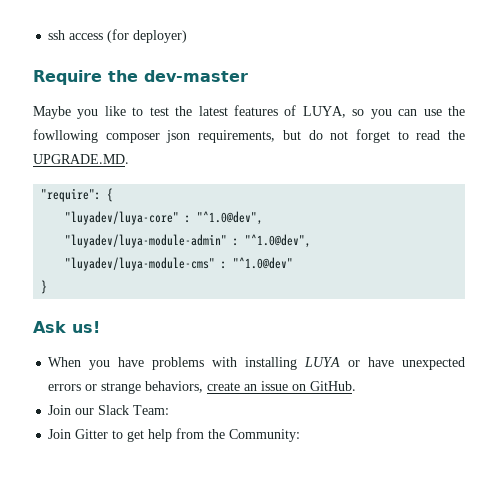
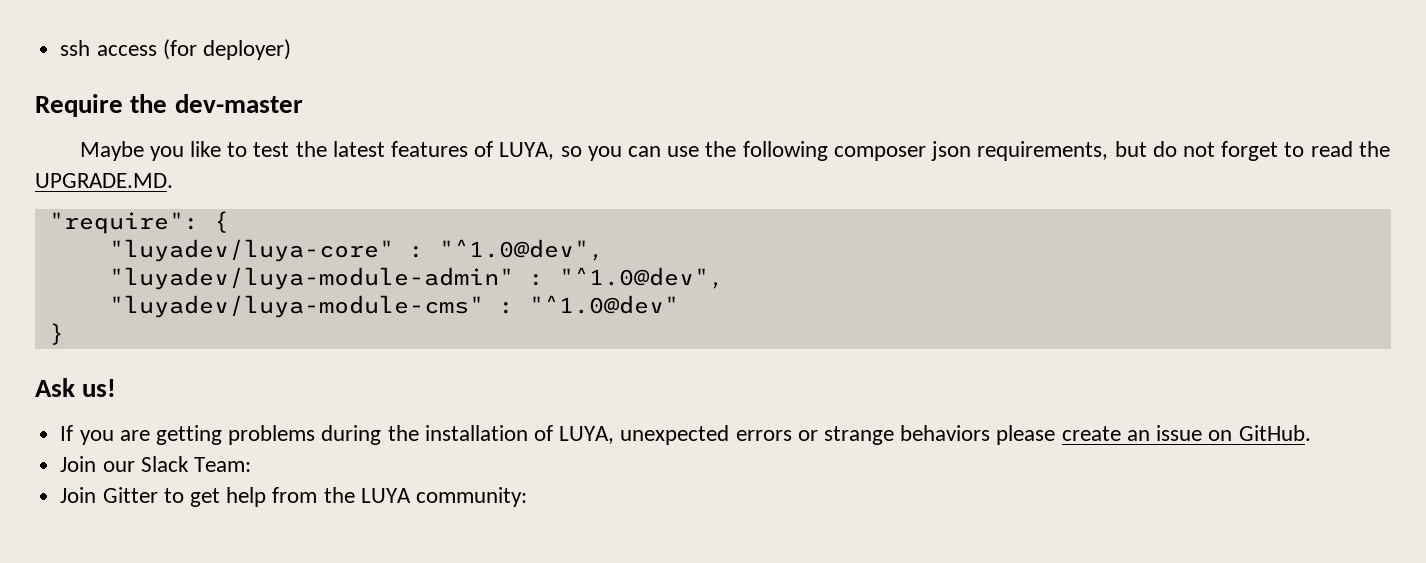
[33,129,98,143] fowllowing -> [742,141,828,161] following
[48,357,395,370] When you have problems with installing LUYA or have -> [60,425,615,445] If you are getting problems during the installation of LUYA,
[145,381,204,393] behaviors, -> [900,425,1056,445] behaviors please
[229,429,301,442] Community: -> [360,487,527,507] LUYA community:

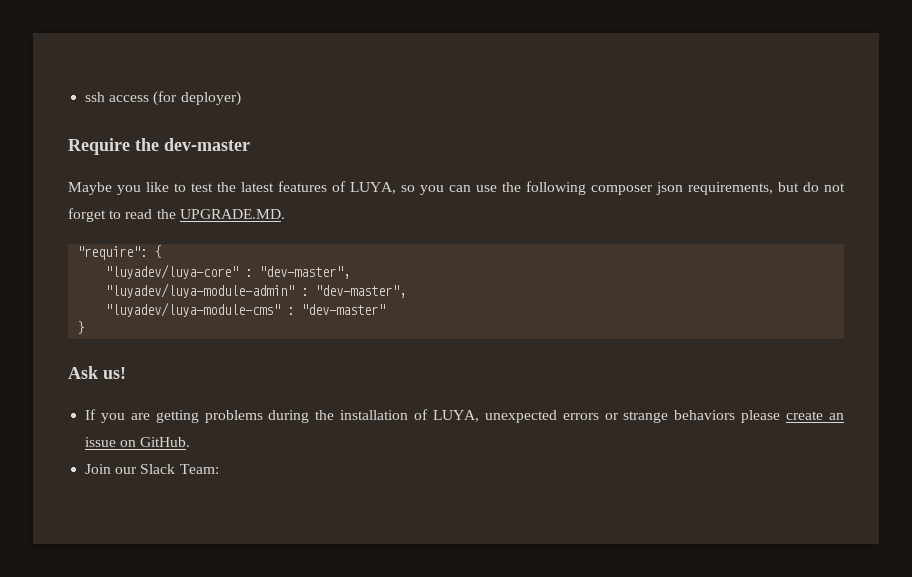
[438,239,604,261] "^1.0@dev", -> [259,266,351,279] "dev-master",
[558,267,724,289] "^1.0@dev", -> [315,285,407,298] "dev-master",
[528,295,679,314] "^1.0@dev" -> [301,304,386,315] "dev-master"
[60,487,527,507] // Join Gitter to get help from the LUYA community: -> (219, 469) none

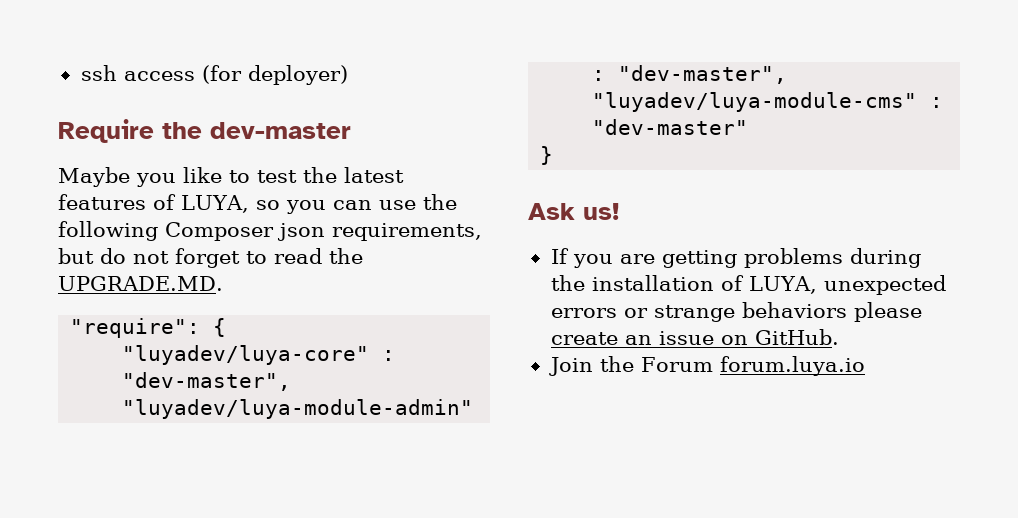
[591,185,653,195] composer -> [165,222,274,241] Composer
[115,464,219,474] our Slack Team: -> [599,356,865,376] the Forum forum.luya.io

